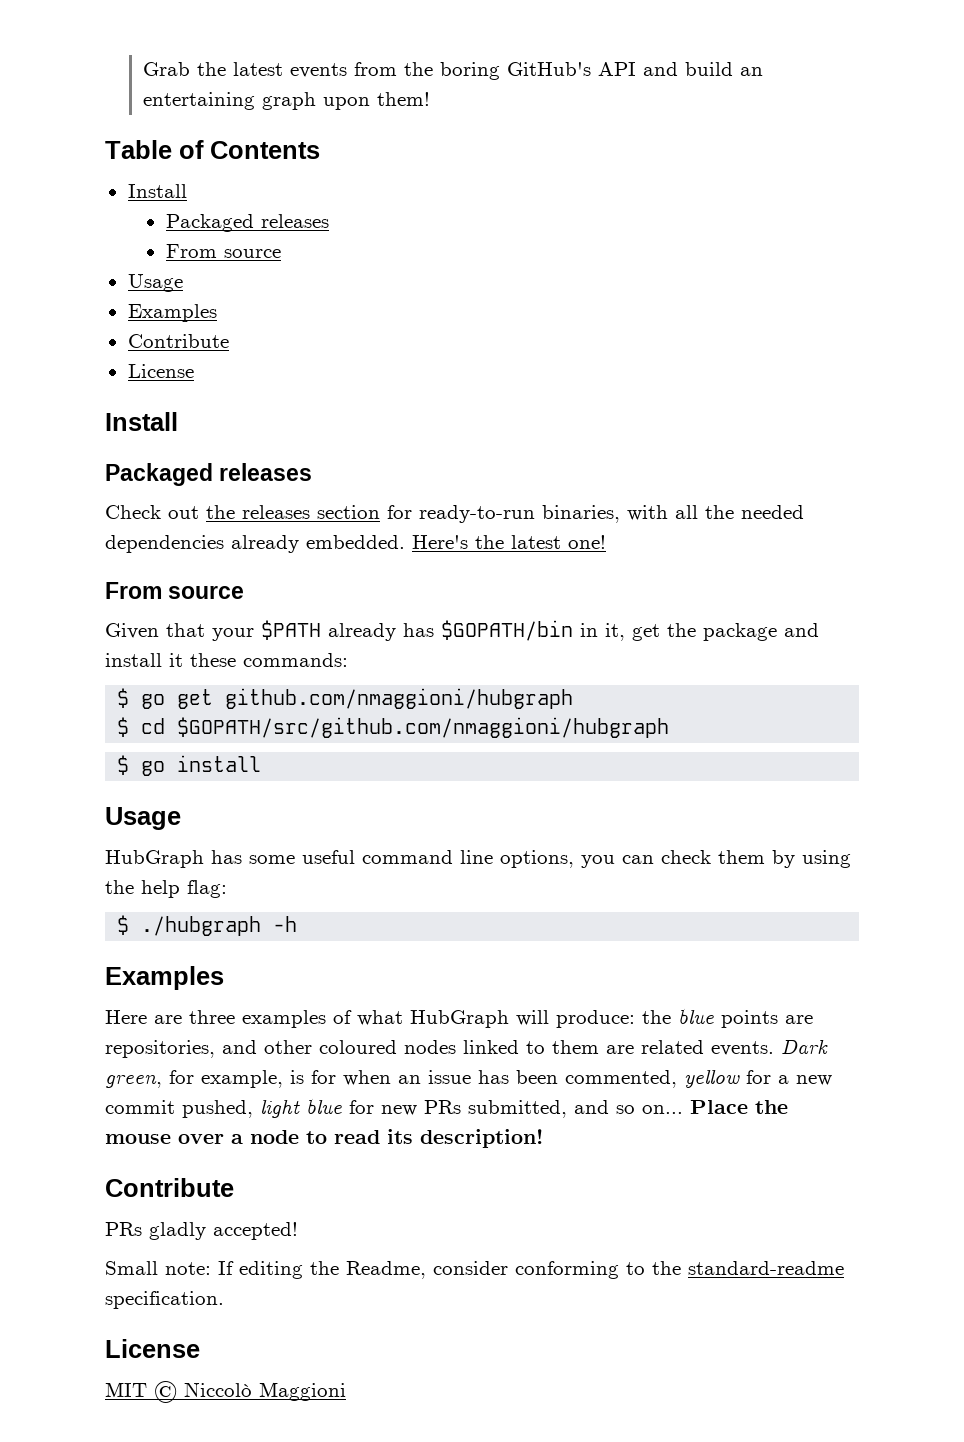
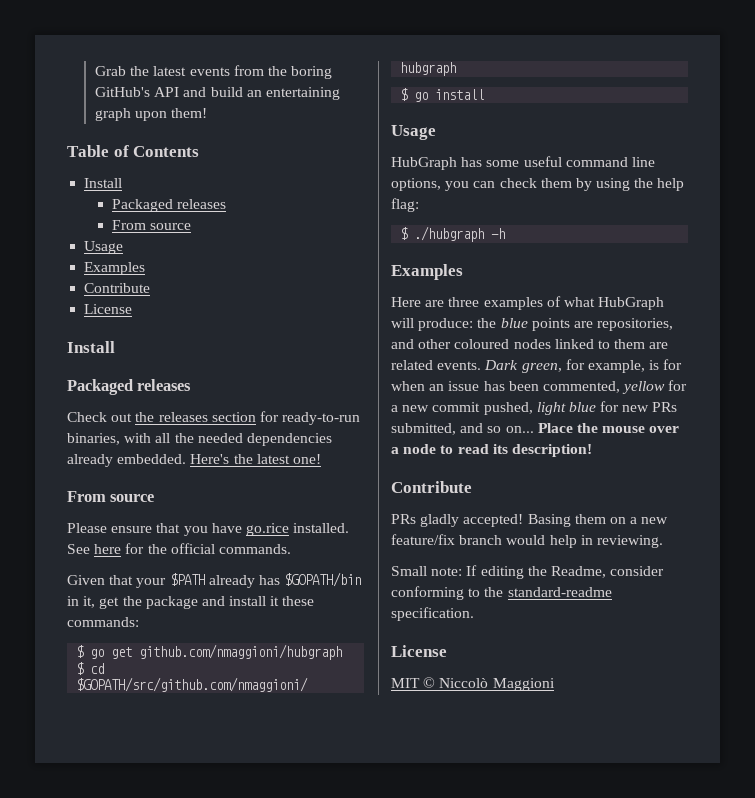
(245, 592) none -> [67,523,350,536] [67,543,291,554] // Please ensure that you have go.rice installed. See here for the official commands.
(298, 1231) none -> [527,514,669,527] [391,534,663,548] Basing them on a new feature/fix branch would help in reviewing.

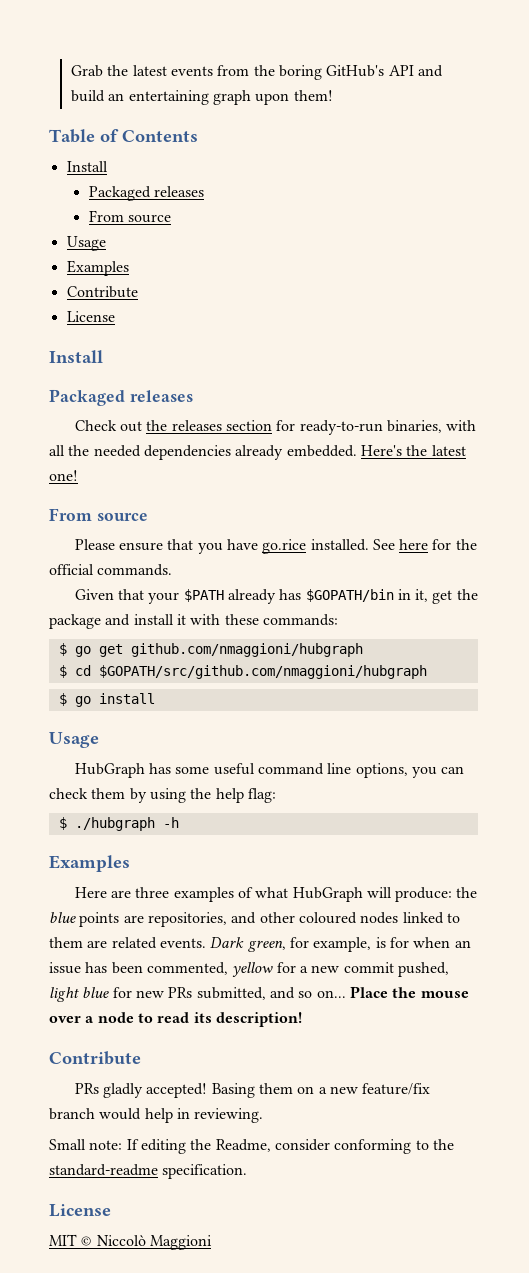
(280, 601) none -> [190,614,221,625] with

